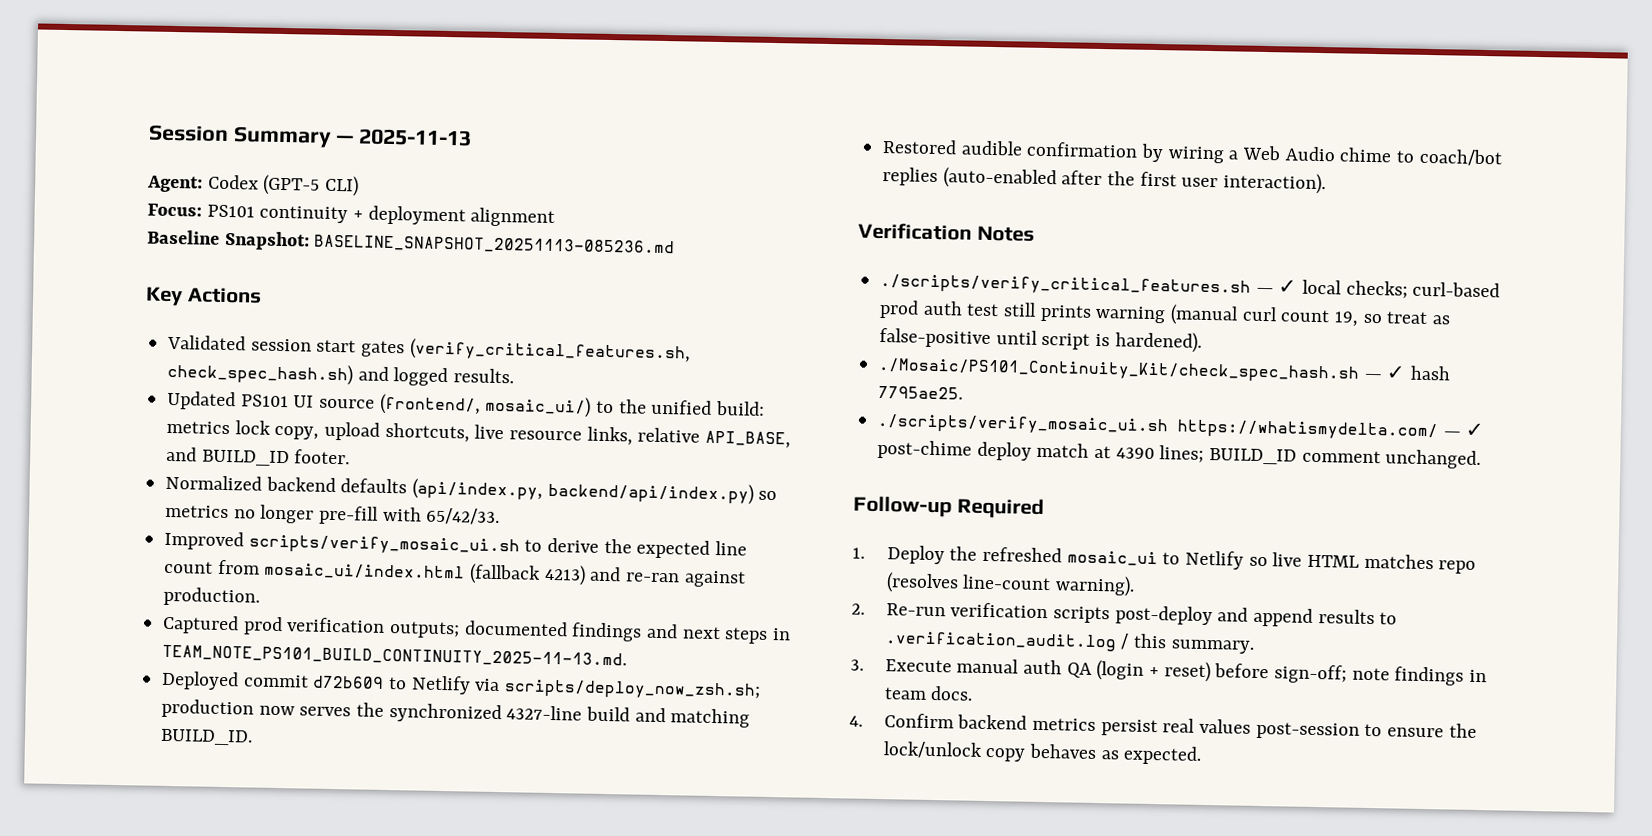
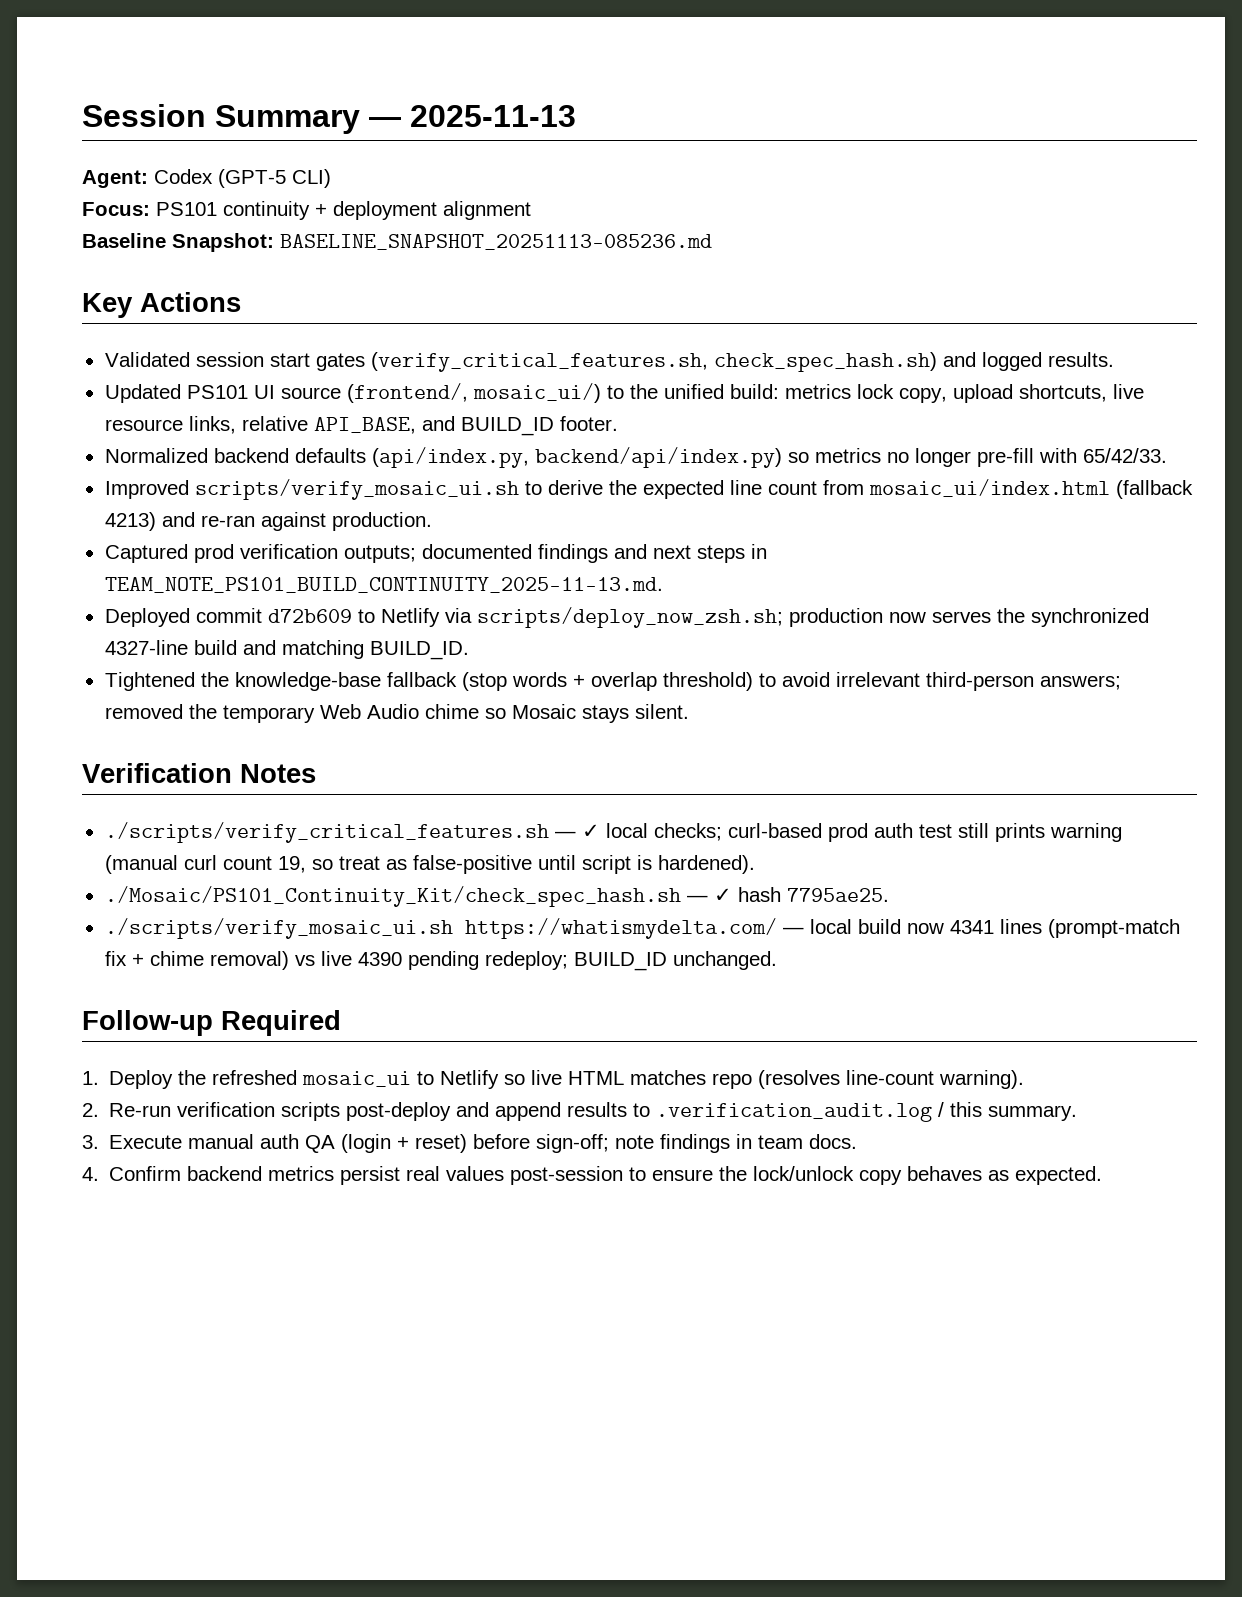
[882,138,1503,167] [882,166,1327,195] Restored audible confirmation by wiring a Web Audio chime to coach/bot replies (auto-enabled after the first user interaction). -> [104,672,1121,691] [104,704,689,723] Tightened the knowledge-base fallback (stop words + overlap threshold) to avoid irrelevant third-person answers; removed the temporary Web Audio chime so Mosaic stays silent.
[1465,422,1486,438] [877,439,1381,465] ✓ post-chime deploy match at 4390 lines; BUILD_ID comment -> [809,919,1180,938] [104,951,667,971] local build now 4341 lines (prompt-match fix + chime removal) vs live 4390 pending redeploy; BUILD_ID

